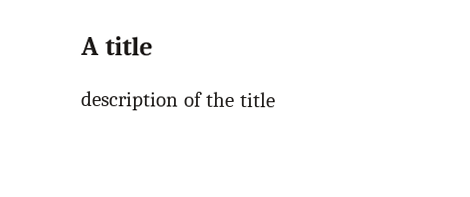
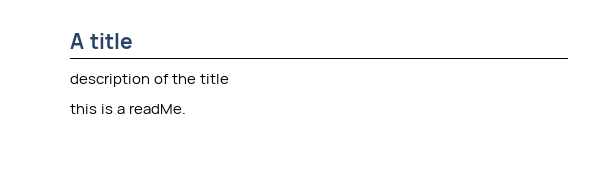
(276, 100) none -> [70,104,187,114] // this is a readMe.

